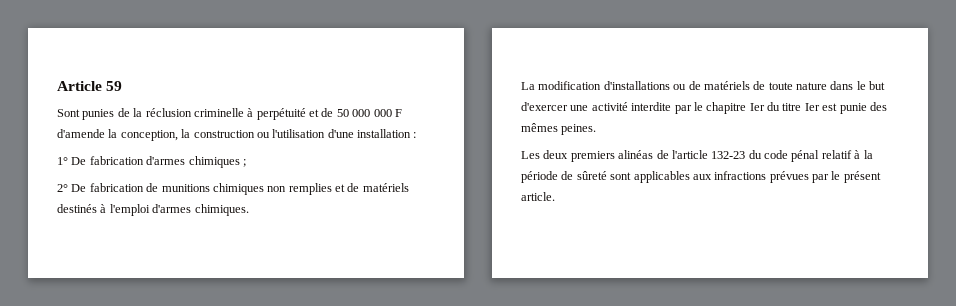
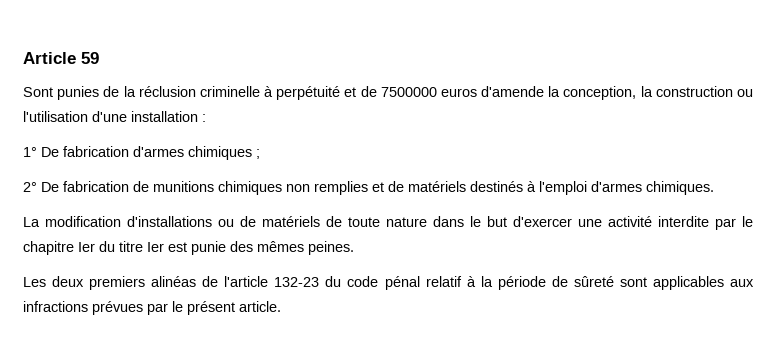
[336,109,402,117] 50 000 000 F -> [380,87,477,97] 7500000 euros

